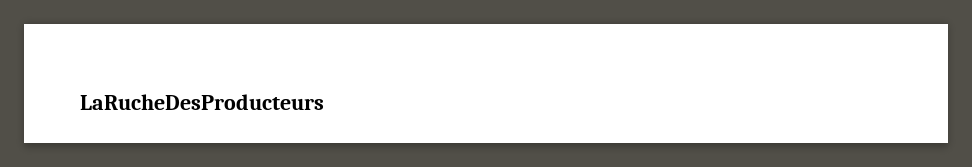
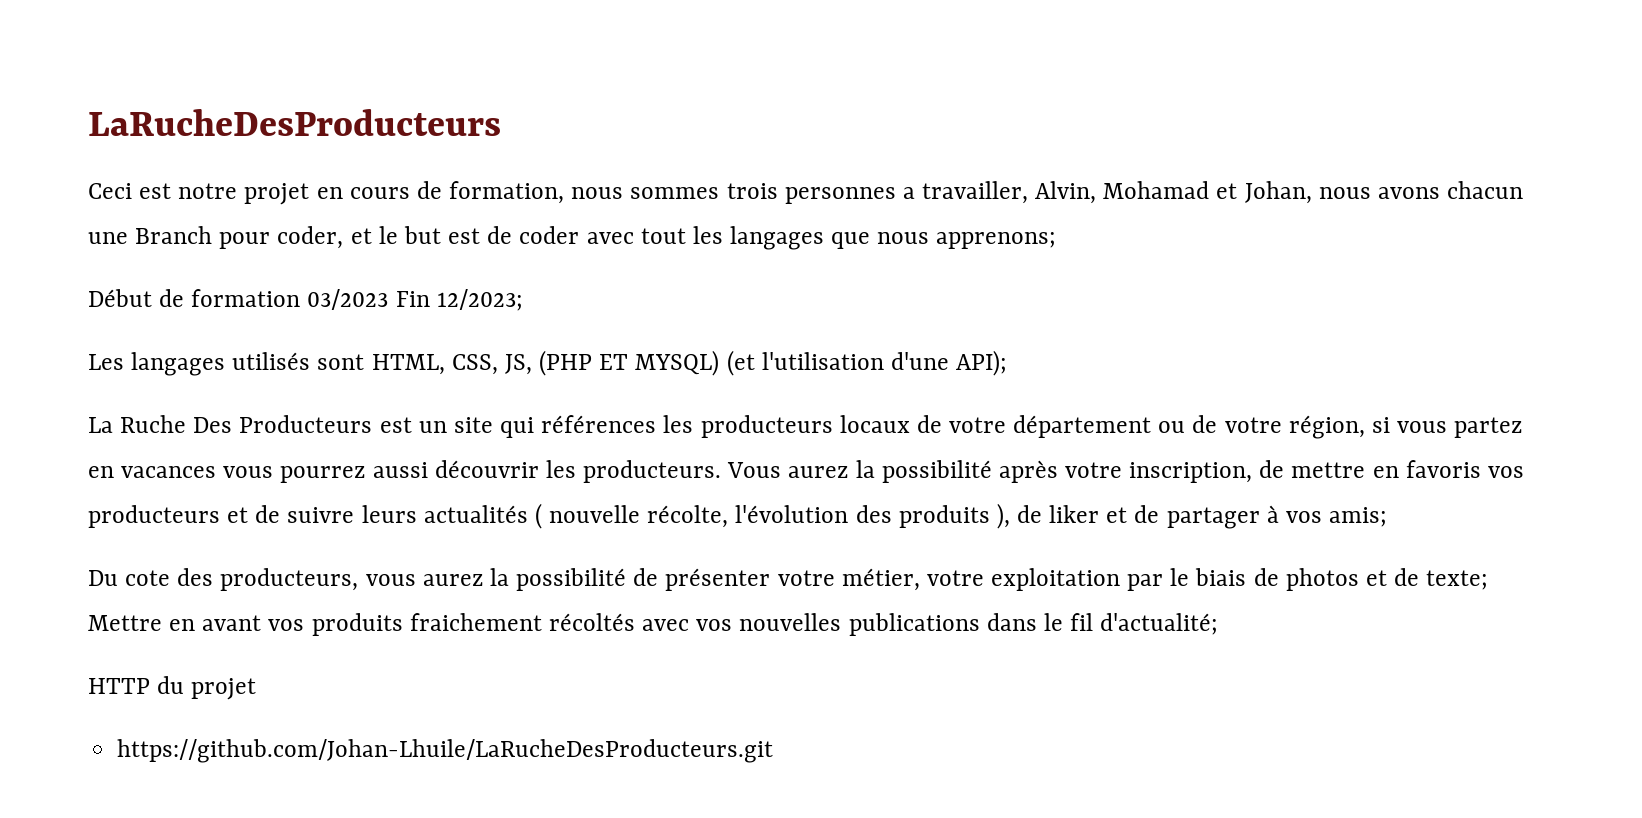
(324, 102) none -> [88,181,1524,205] [88,226,1057,250] [88,289,523,311] [88,350,1008,376] [88,415,1523,439] [88,460,1524,483] [88,503,1388,529] [88,568,1489,591] [88,613,1219,636] [88,676,257,700] [117,739,774,763] // Ceci est notre projet en cours de formation, nous sommes trois personnes a travailler, Alvin, Mohamad et Johan, nous avons chacun une Branch pour coder, et le but est de coder avec tout les langages que nous apprenons; // Début de formation 03/2023 Fin 12/2023; // Les langages utilisés sont HTML, CSS, JS, (PHP ET MYSQL) (et l'utilisation d'une API); // La Ruche Des Producteurs est un site qui références les producteurs locaux de votre département ou de votre région, si vous partez en vacances vous pourrez aussi découvrir les producteurs. Vous aurez la possibilité après votre inscription, de mettre en favoris vos producteurs et de suivre leurs actualités ( nouvelle récolte, l'évolution des produits ), de liker et de partager à vos amis; // Du cote des producteurs, vous aurez la possibilité de présenter votre métier, votre exploitation par le biais de photos et de texte; Mettre en avant vos produits fraichement récoltés avec vos nouvelles publications dans le fil d'actualité; // HTTP du projet // https://github.com/Johan-Lhuile/LaRucheDesProducteurs.git

